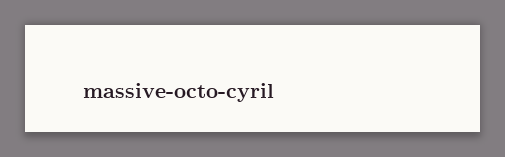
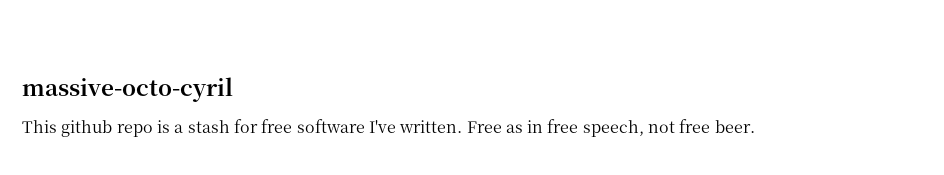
(274, 92) none -> [22,119,755,137] // This github repo is a stash for free software I've written. Free as in free speech, not free beer.

